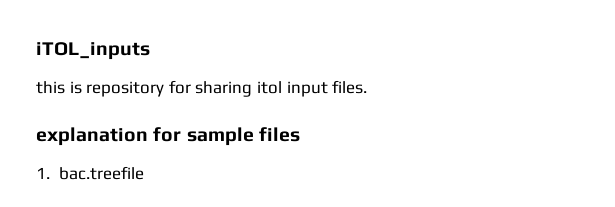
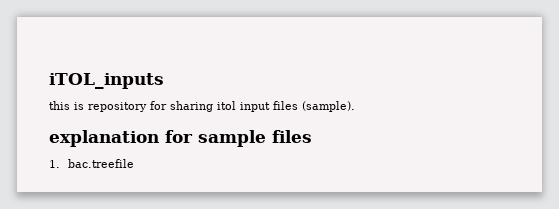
[332,80,368,94] files. -> [273,101,355,112] files (sample).

